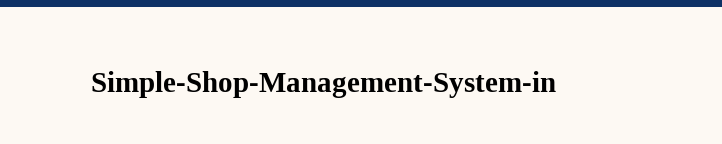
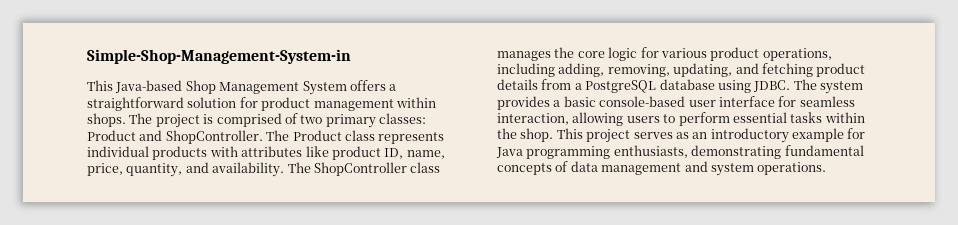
(556, 84) none -> [87,80,397,95] [87,97,436,111] [87,113,426,128] [87,130,445,144] [87,146,445,160] [87,162,441,177] [497,47,832,61] [497,63,866,77] [497,79,863,94] [497,96,855,110] [497,112,865,126] [497,128,866,143] [496,145,864,159] [497,161,827,176] // This Java-based Shop Management System offers a straightforward solution for product management within shops. The project is comprised of two primary classes: Product and ShopController. The Product class represents individual products with attributes like product ID, name, price, quantity, and availability. The ShopController class manages the core logic for various product operations, including adding, removing, updating, and fetching product details from a PostgreSQL database using JDBC. The system provides a basic console-based user interface for seamless interaction, allowing users to perform essential tasks within the shop. This project serves as an introductory example for Java programming enthusiasts, demonstrating fundamental concepts of data management and system operations.

